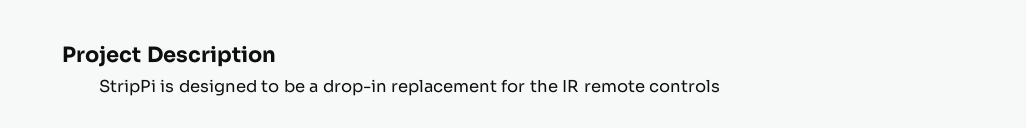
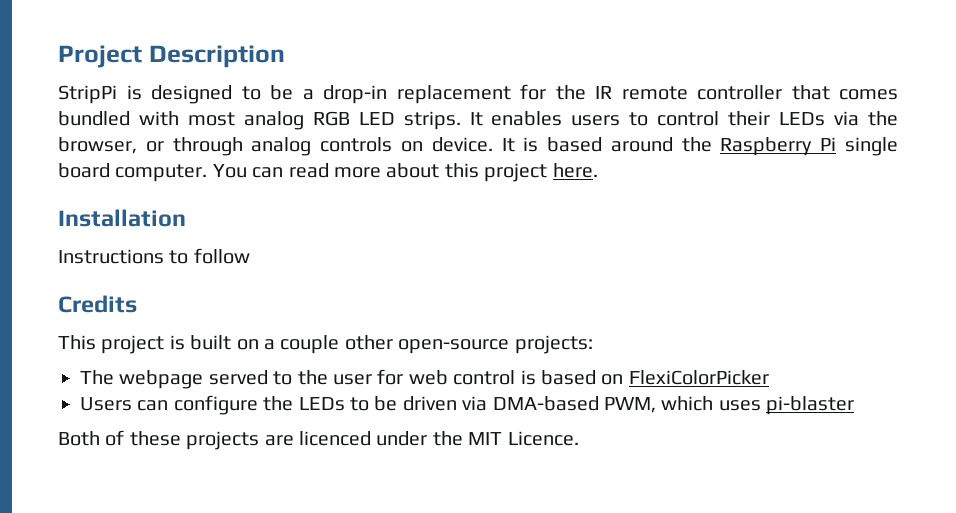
[649,79,721,93] controls -> [697,85,898,100] [58,111,898,130] [58,137,899,156] [58,163,598,182] [58,209,186,227] [58,248,250,264] [58,295,137,313] [58,335,593,354] [80,369,769,389] [80,395,855,415] [58,430,579,450] controller that comes bundled with most analog RGB LED strips. It enables users to control their LEDs via the browser, or through analog controls on device. It is based around the Raspberry Pi single board computer. You can read more about this project here. // Installation // Instructions to follow // Credits // This project is built on a couple other open-source projects: // The webpage served to the user for web control is based on FlexiColorPicker // Users can configure the LEDs to be driven via DMA-based PWM, which uses pi-blaster // Both of these projects are licenced under the MIT Licence.

